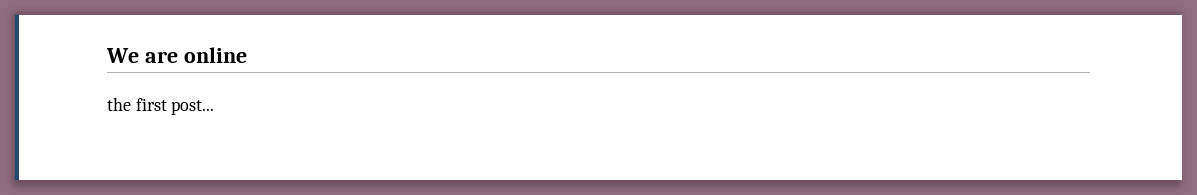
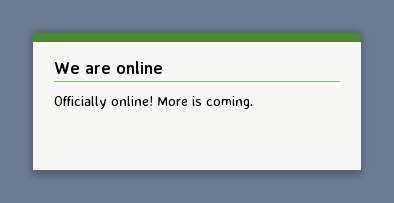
[107,97,215,115] the first post... -> [54,96,253,109] Officially online! More is coming.

